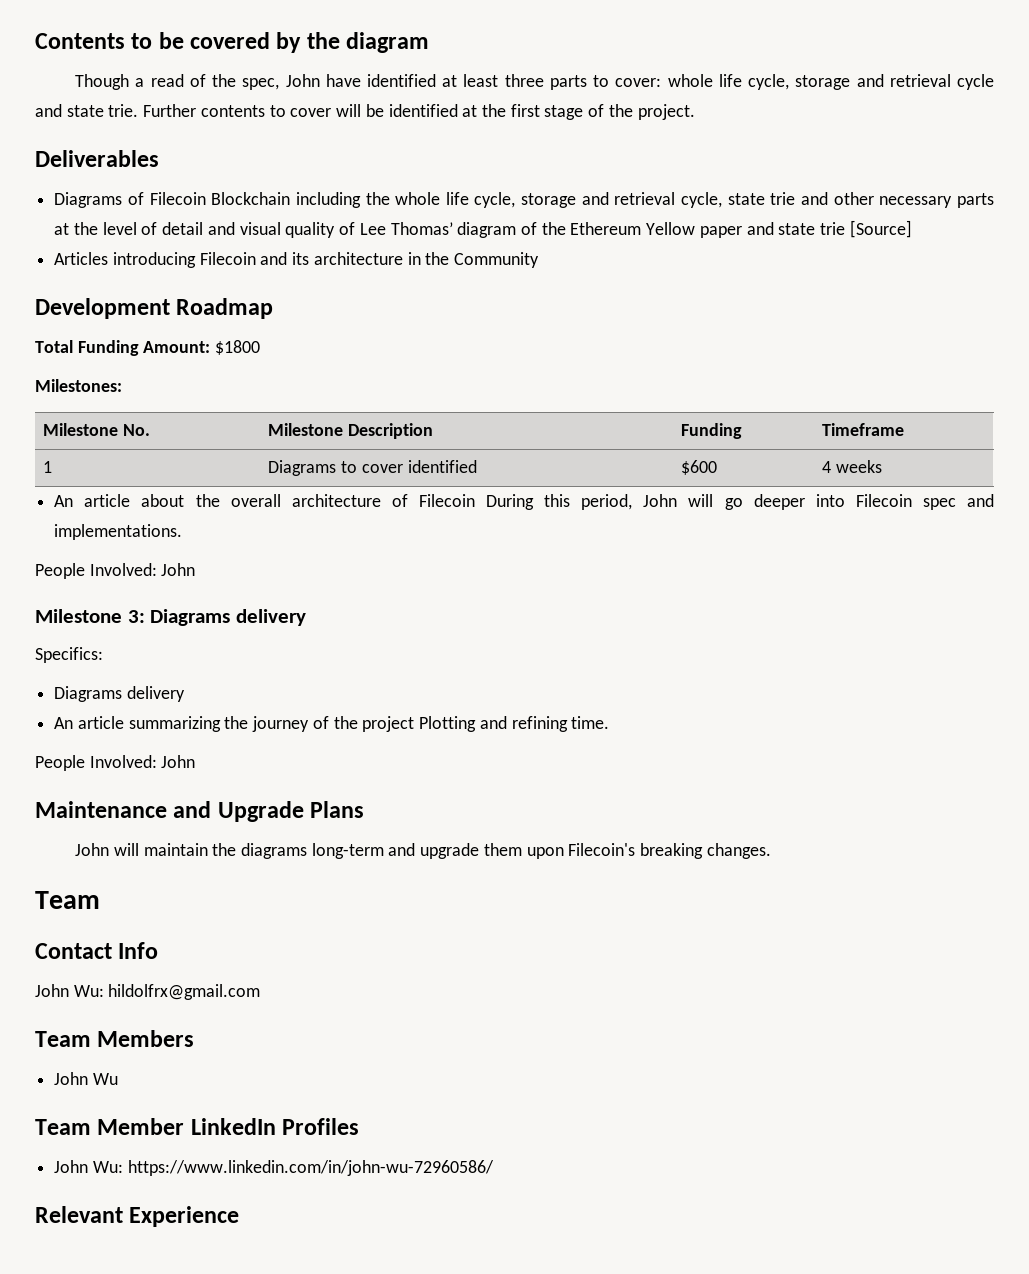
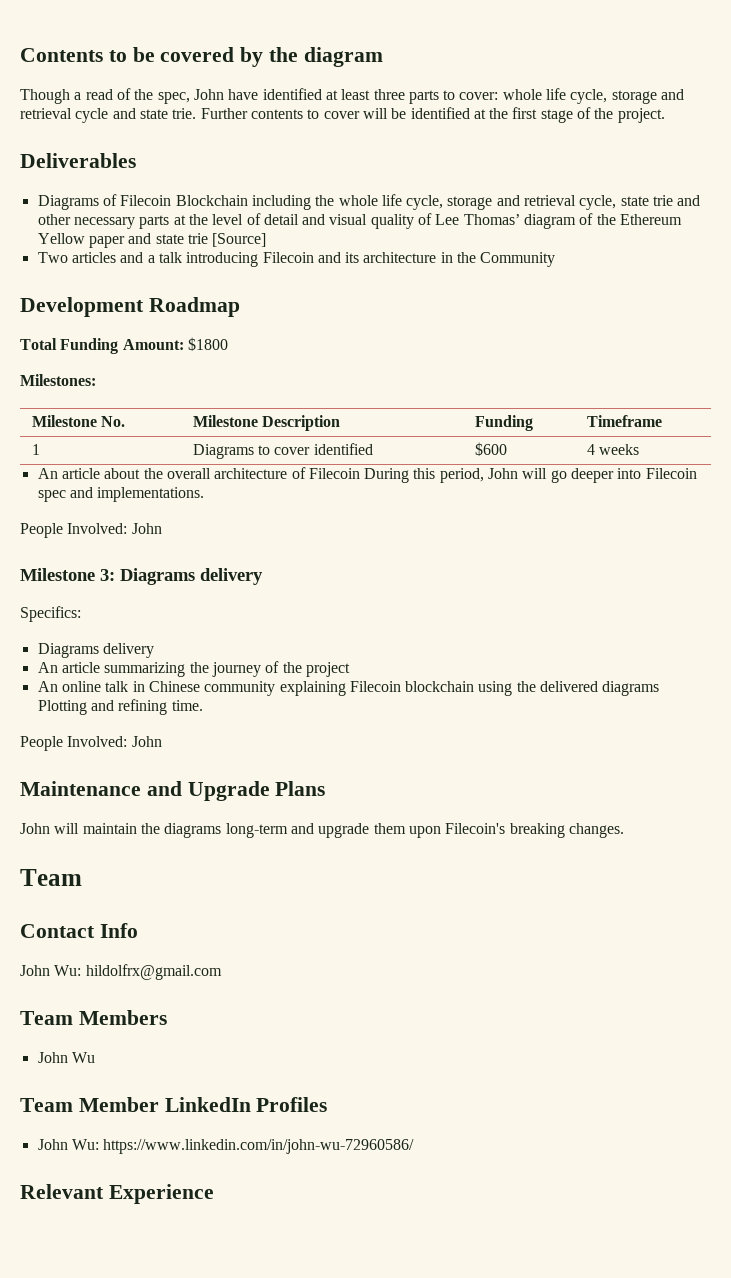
[54,252,109,265] Articles -> [37,252,182,263] Two articles and a talk
(415, 724) none -> [37,681,660,696] // An online talk in Chinese community explaining Filecoin blockchain using the delivered diagrams

